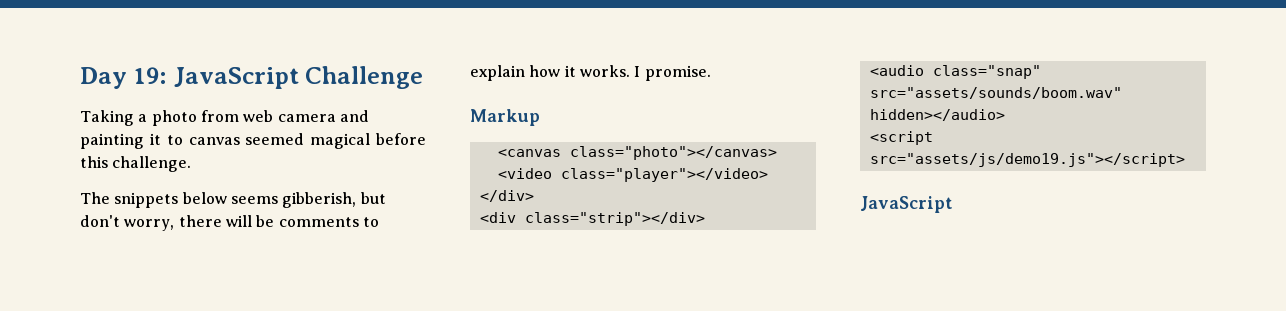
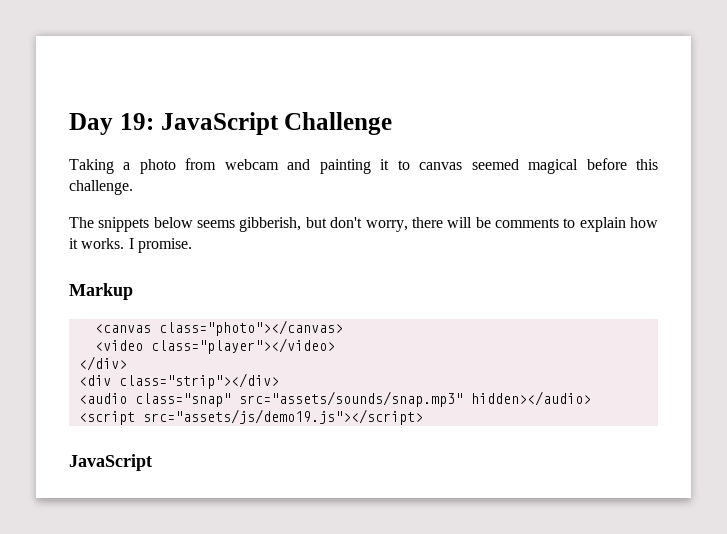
[243,110,336,122] web camera -> [224,159,279,170] webcam
[869,87,1122,99] src="assets/sounds/boom.wav" -> [238,391,463,407] src="assets/sounds/snap.mp3"

